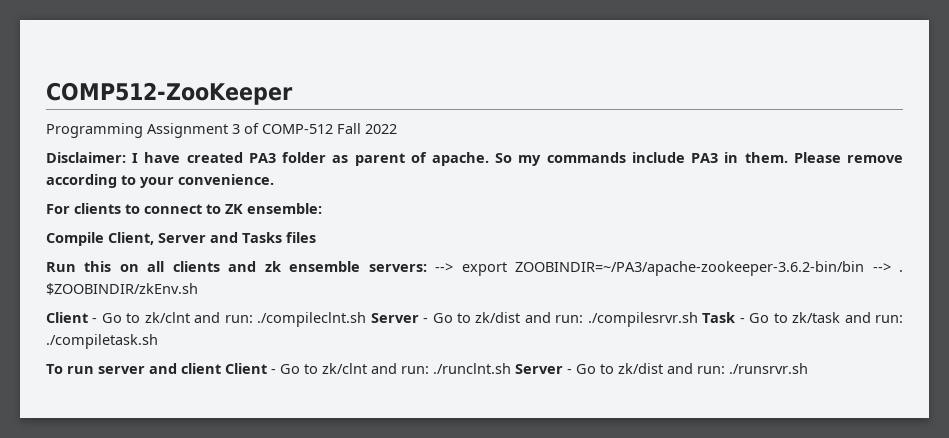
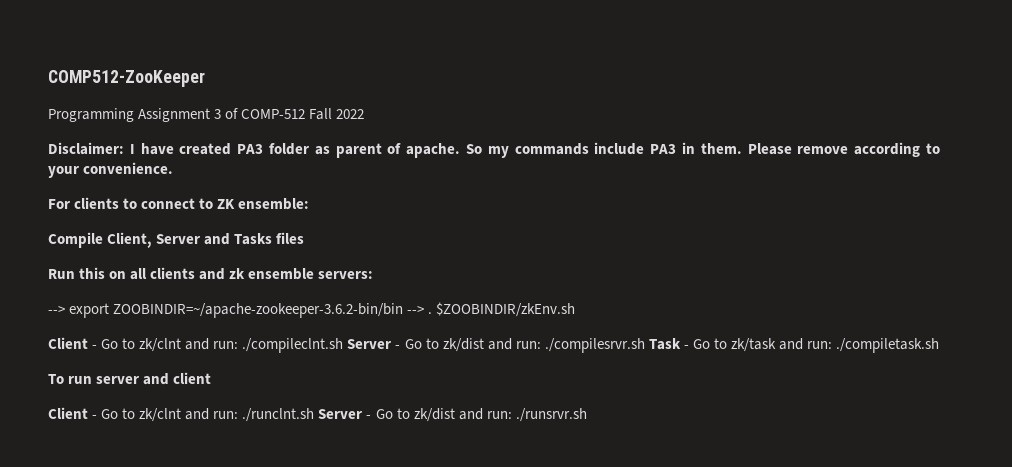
(427, 268) none -> (374, 275) //
[515,261,865,276] ZOOBINDIR=~/PA3/apache-zookeeper-3.6.2-bin/bin -> [113,303,404,318] ZOOBINDIR=~/apache-zookeeper-3.6.2-bin/bin
(221, 368) none -> (212, 378) //

